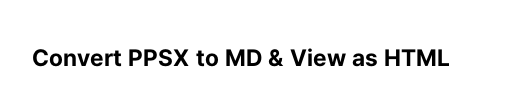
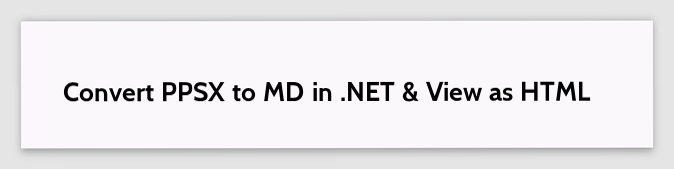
(263, 57) none -> [310,81,396,102] in .NET

